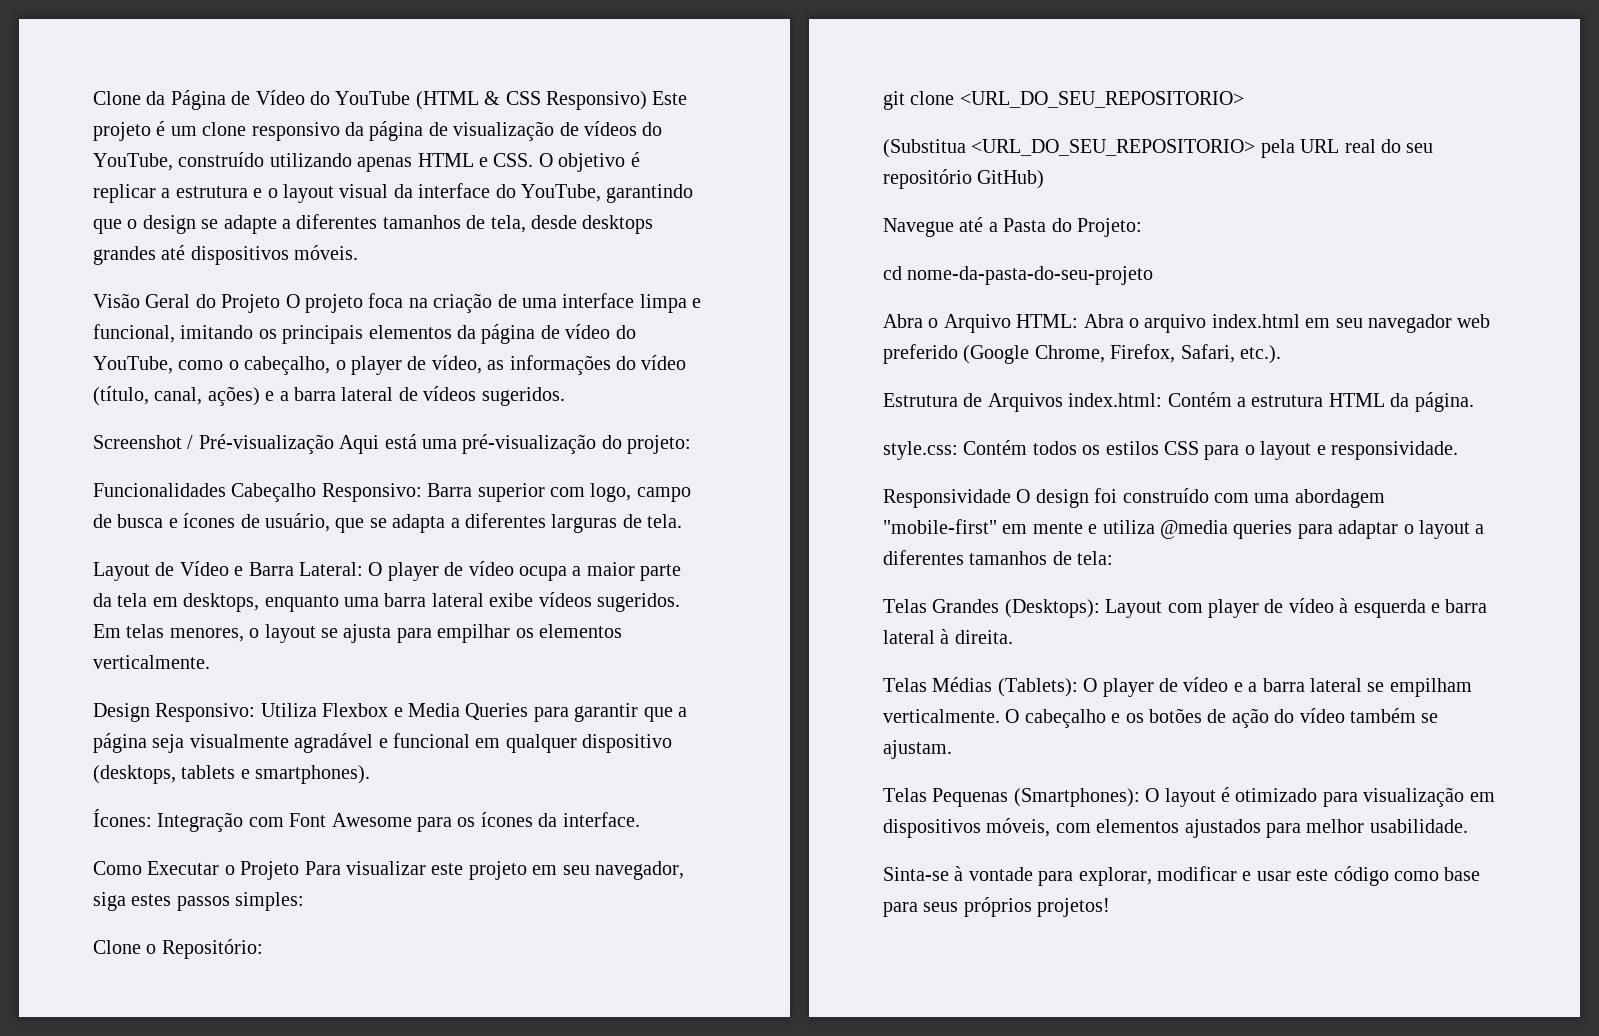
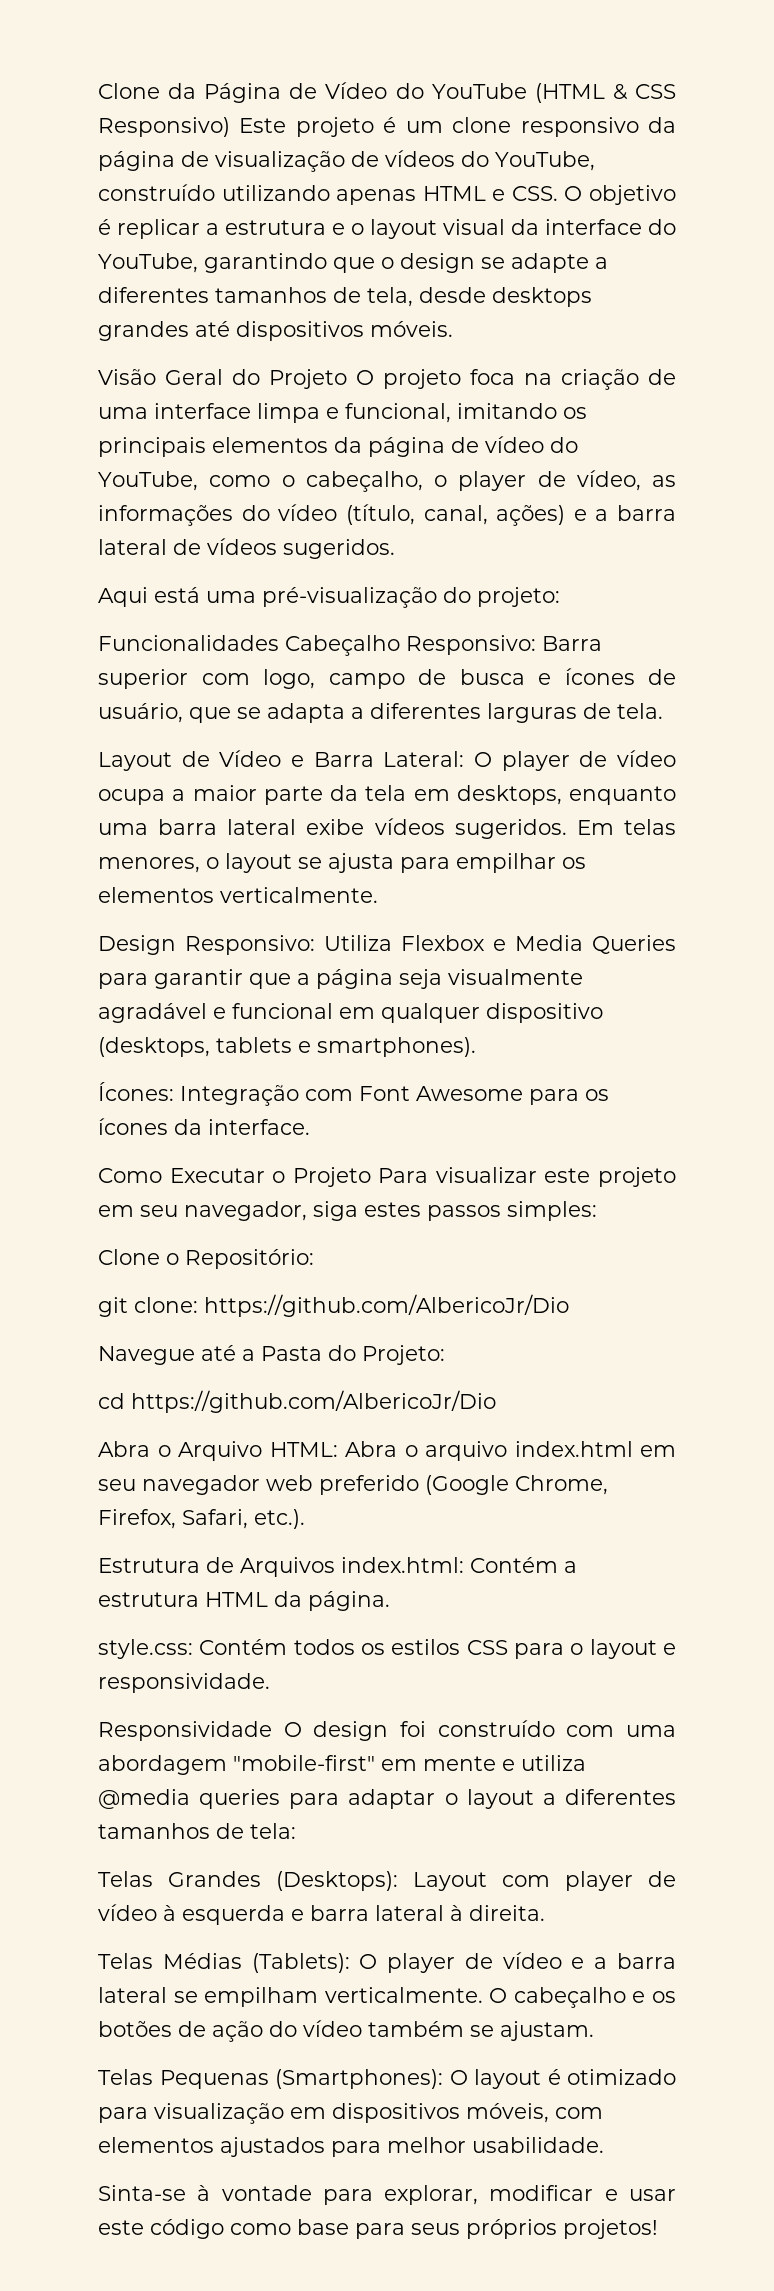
[93,434,334,454] Screenshot / Pré-visualização -> (395, 549) none
[910,91,1244,108] [883,139,1434,158] [883,169,1045,189] clone <URL_DO_SEU_REPOSITORIO> // (Substitua <URL_DO_SEU_REPOSITORIO> pela URL real do seu repositório GitHub) -> [134,1294,569,1317] clone: https://github.com/AlbericoJr/Dio
[907,266,1154,285] nome-da-pasta-do-seu-projeto -> [131,1390,496,1413] https://github.com/AlbericoJr/Dio

